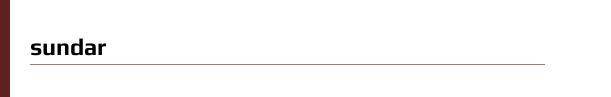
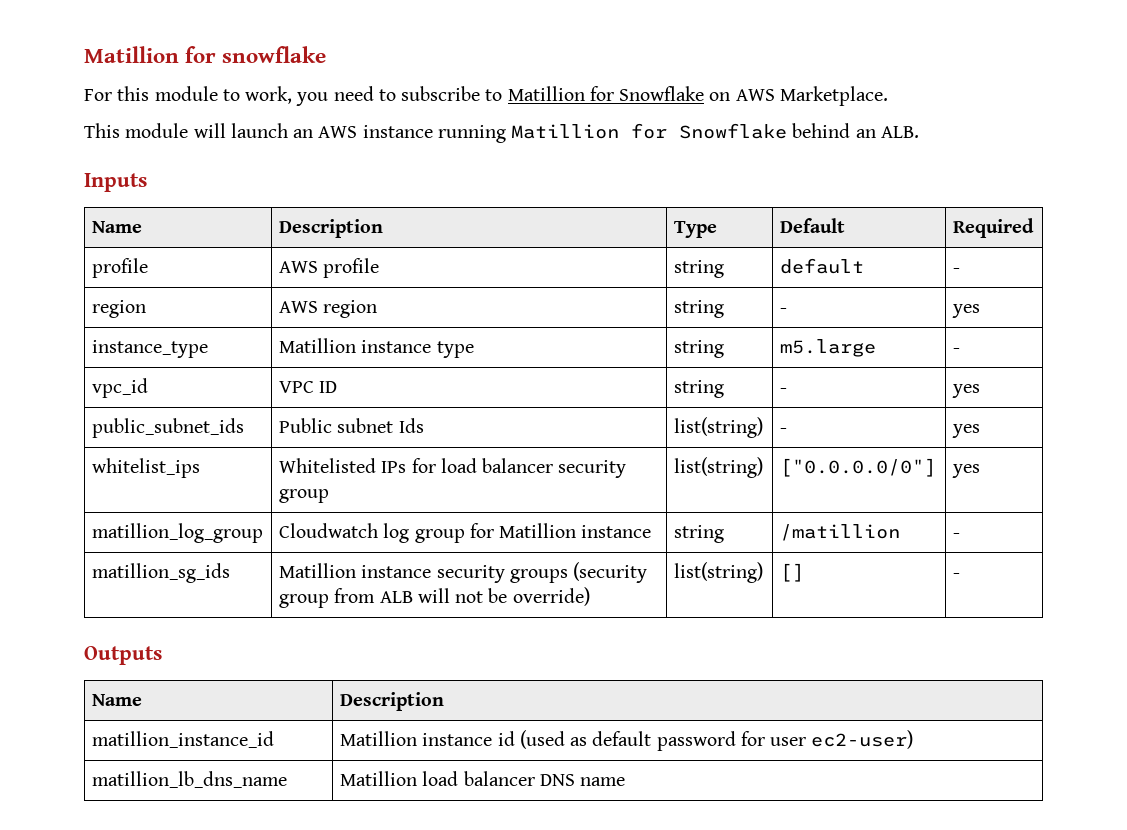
[30,38,106,56] sundar -> [84,46,327,63] [84,86,888,106] [84,123,919,143] [84,173,147,192] [91,221,142,233] [278,219,383,238] [673,221,717,238] [779,218,845,233] [952,218,1034,238] [91,258,148,278] [278,258,380,278] [673,260,724,278] [779,258,864,274] [952,268,960,273] [91,300,146,318] [278,300,378,318] [673,300,724,318] [779,308,787,313] [951,304,980,318] [91,340,208,358] [278,338,474,358] [673,340,724,358] [779,339,876,357] [952,348,960,353] [91,378,148,398] [278,381,338,393] [673,380,724,398] [779,388,787,393] [951,384,980,398] [91,418,244,438] [278,418,424,433] [673,417,763,438] [779,428,787,433] [951,424,980,438] [91,458,200,478] [278,458,627,478] [278,489,329,503] [673,457,763,478] [779,458,936,477] [951,464,980,478] [91,523,263,543] [278,523,652,543] [673,525,724,543] [779,524,900,541] [952,533,960,538] [91,563,230,583] [278,562,648,583] [278,587,590,608] [673,562,763,583] [779,563,804,582] [952,573,960,578] [84,646,162,665] [91,694,142,706] [339,692,444,711] [91,731,274,748] [339,730,914,751] [91,771,287,788] [339,771,626,786] Matillion for snowflake // For this module to work, you need to subscribe to Matillion for Snowflake on AWS Marketplace. // This module will launch an AWS instance running Matillion for Snowflake behind an ALB. // Inputs // Name | Description | Type | Default | Required // profile | AWS profile | string | default | - // region | AWS region | string | - | yes // instance_type | Matillion instance type | string | m5.large | - // vpc_id | VPC ID | string | - | yes // public_subnet_ids | Public subnet Ids | list(string) | - | yes // whitelist_ips | Whitelisted IPs for load balancer security group | list(string) | ["0.0.0.0/0"] | yes // matillion_log_group | Cloudwatch log group for Matillion instance | string | /matillion | - // matillion_sg_ids | Matillion instance security groups (security group from ALB will not be override) | list(string) | [] | - // Outputs // Name | Description // matillion_instance_id | Matillion instance id (used as default password for user ec2-user) // matillion_lb_dns_name | Matillion load balancer DNS name

